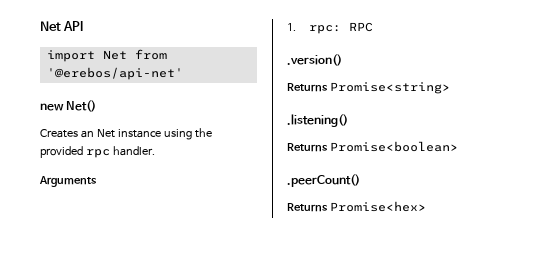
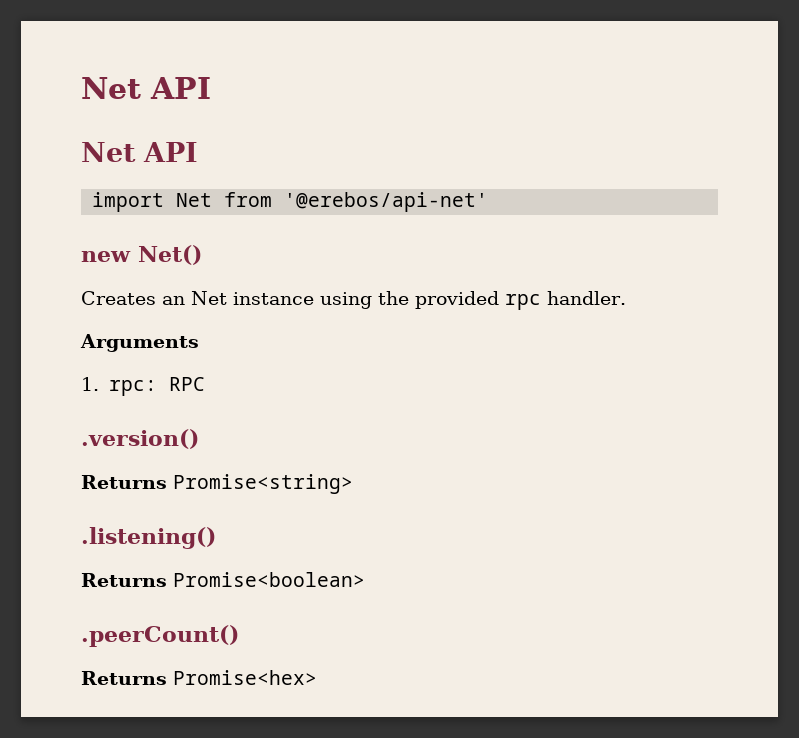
[40,21,84,31] Net API -> [81,77,211,99] [81,142,198,162] Net API // Net API

